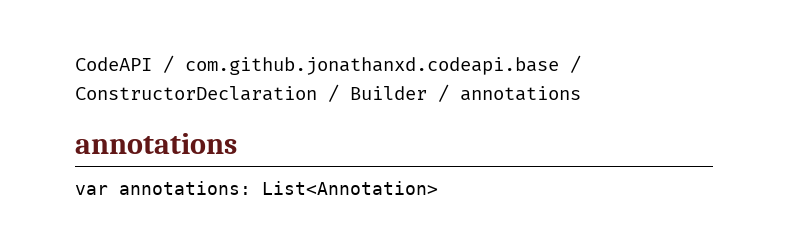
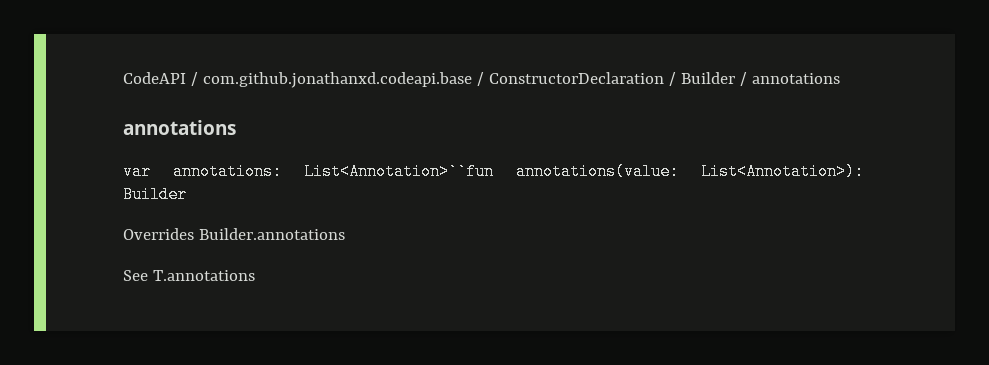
[262,181,438,195] List<Annotation> -> [304,163,864,180] [123,186,187,203] [123,228,345,240] [123,270,255,281] List<Annotation>``fun annotations(value: List<Annotation>): Builder // Overrides Builder.annotations // See T.annotations

